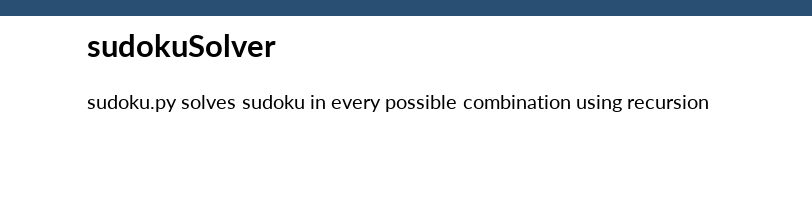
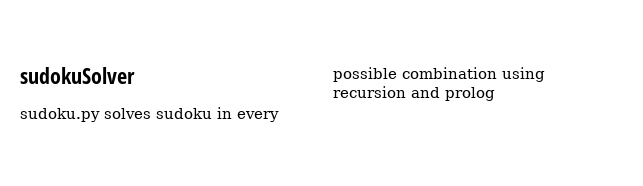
(710, 102) none -> [411,87,495,101] and prolog

